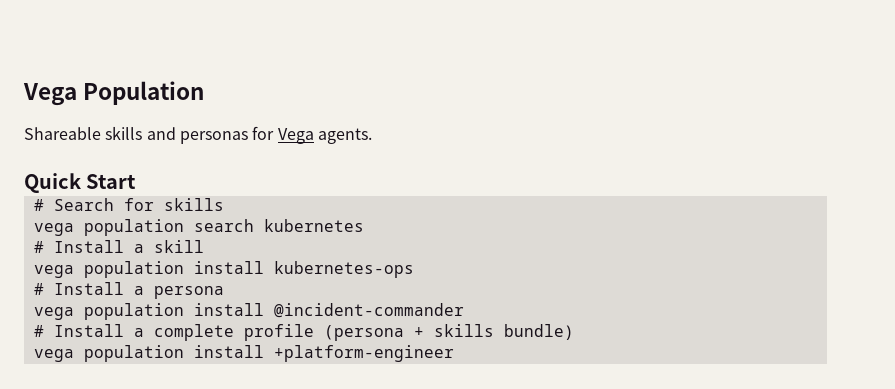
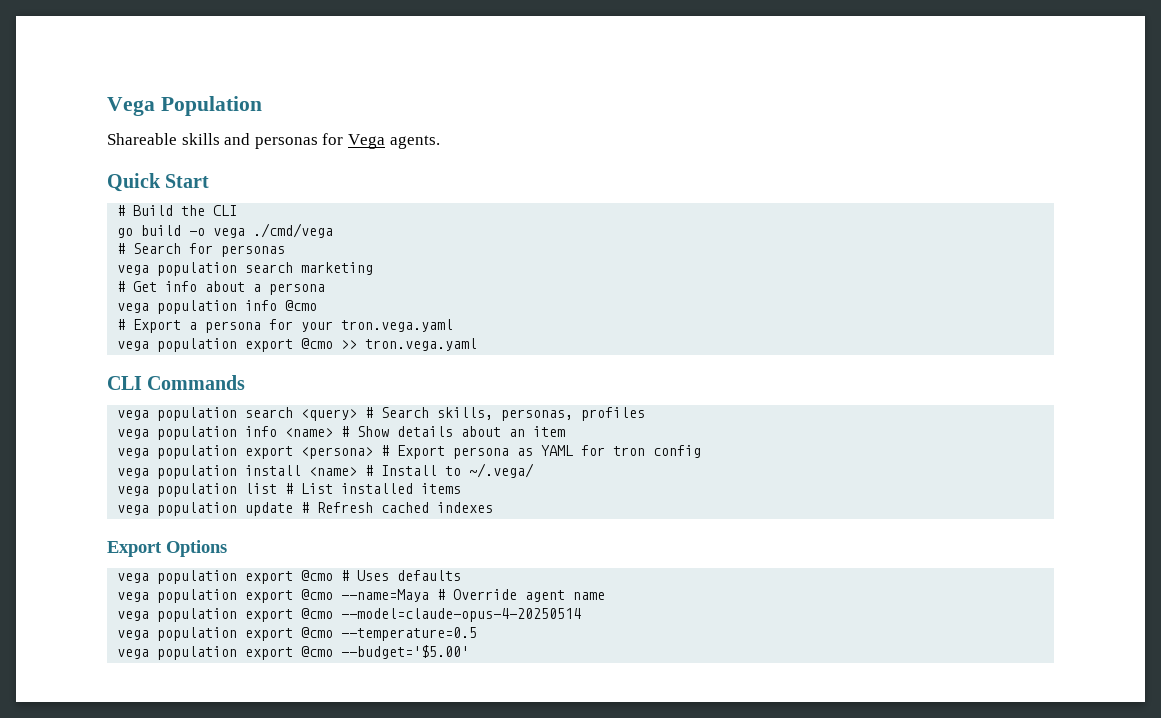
(137, 181) none -> [117,205,238,216] [117,223,334,238] // # Build the CLI // go build -o vega ./cmd/vega
[163,198,224,211] [33,219,364,236] [33,240,204,253] [33,261,414,278] [33,282,124,295] skills // vega population search kubernetes // # Install a skill // vega population install kubernetes-ops // # Install -> [221,245,286,257] [117,262,374,276] [117,281,246,292] personas // vega population search marketing // # Get info about
[193,303,464,318] [33,324,574,341] [33,345,454,362] install @incident-commander // # Install a complete profile (persona + skills bundle) // vega population install +platform-engineer -> [245,300,318,311] [117,319,454,333] [117,338,478,352] [107,375,246,390] [117,407,646,421] [117,426,566,440] [117,445,702,459] [117,463,535,479] [117,483,462,497] [117,502,494,516] [107,540,227,557] [117,570,462,584] [117,589,606,603] [117,608,582,622] [117,627,478,641] [117,645,470,660] info @cmo // # Export a persona for your tron.vega.yaml // vega population export @cmo >> tron.vega.yaml // CLI Commands // vega population search <query> # Search skills, personas, profiles // vega population info <name> # Show details about an item // vega population export <persona> # Export persona as YAML for tron config // vega population install <name> # Install to ~/.vega/ // vega population list # List installed items // vega population update # Refresh cached indexes // Export Options // vega population export @cmo # Uses defaults // vega population export @cmo --name=Maya # Override agent name // vega population export @cmo --model=claude-opus-4-20250514 // vega population export @cmo --temperature=0.5 // vega population export @cmo --budget='$5.00'

